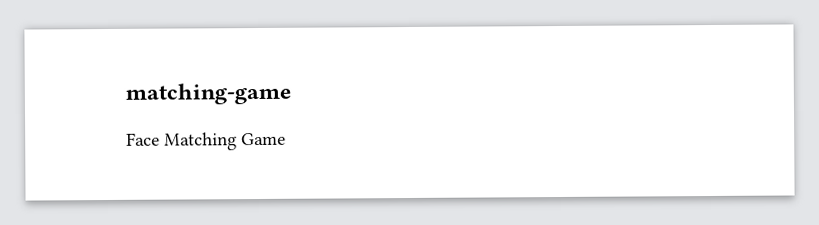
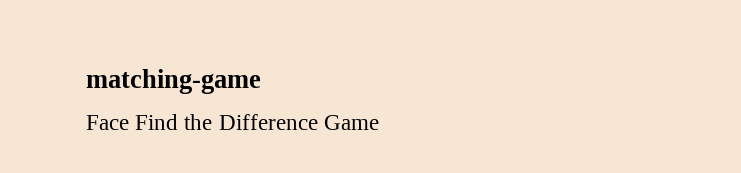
[164,132,237,151] Matching -> [135,114,318,130] Find the Difference

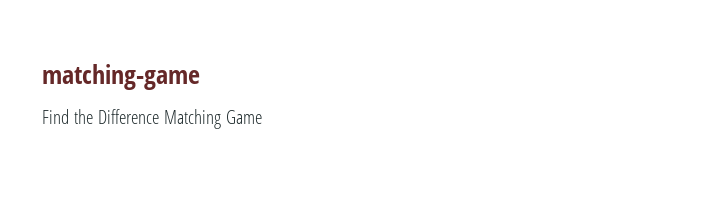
[86,115,129,130] Face -> (200, 77) none
(318, 122) none -> [163,109,221,129] Matching

